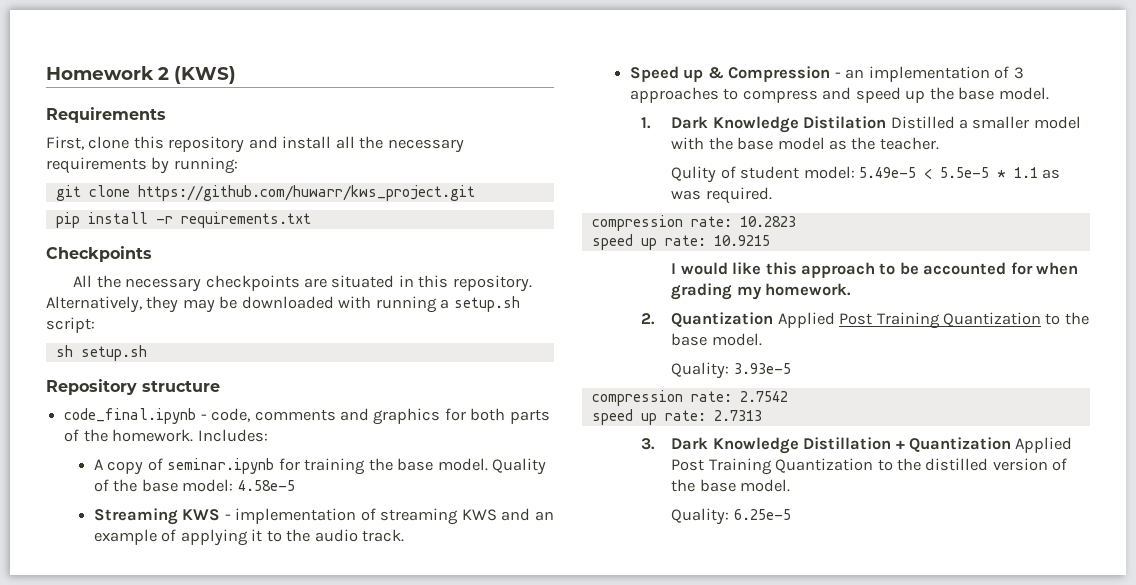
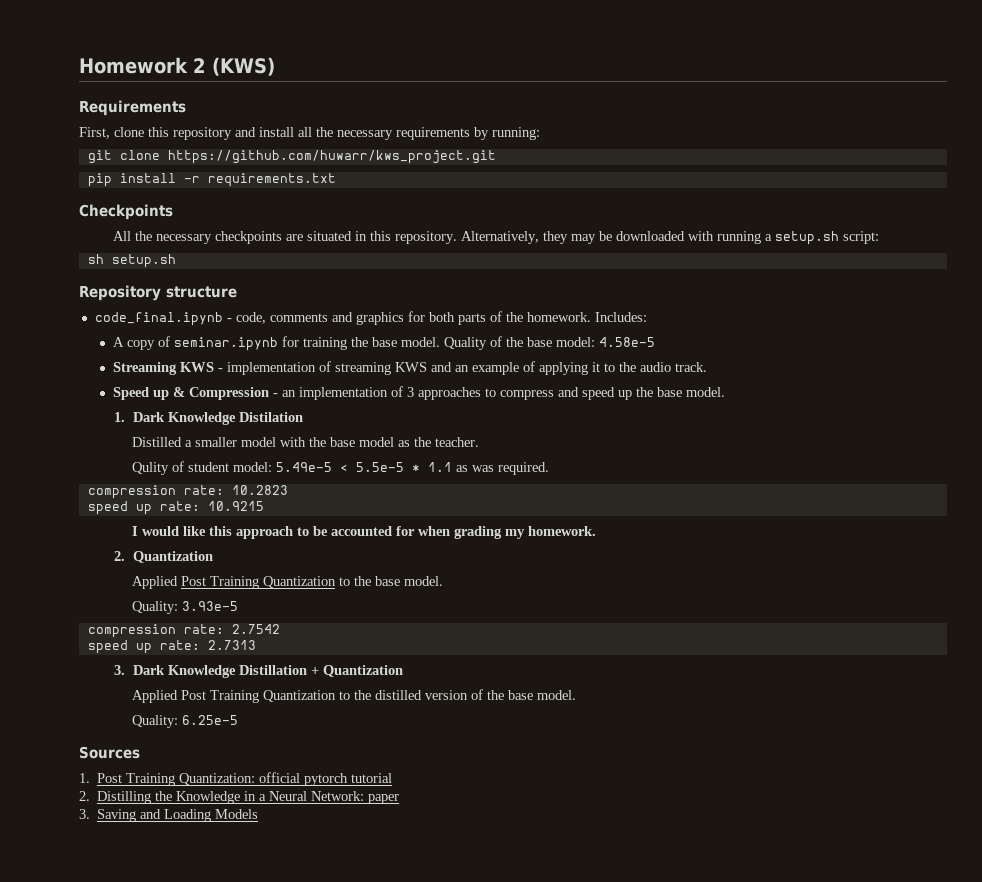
(887, 122) none -> (303, 417) //
(774, 319) none -> (213, 557) //
(1011, 444) none -> (403, 671) //
(791, 514) none -> [79,746,140,759] [79,772,393,786] [79,791,400,804] [79,809,259,822] // Sources // 1. Post Training Quantization: official pytorch tutorial // 2. Distilling the Knowledge in a Neural Network: paper // 3. Saving and Loading Models

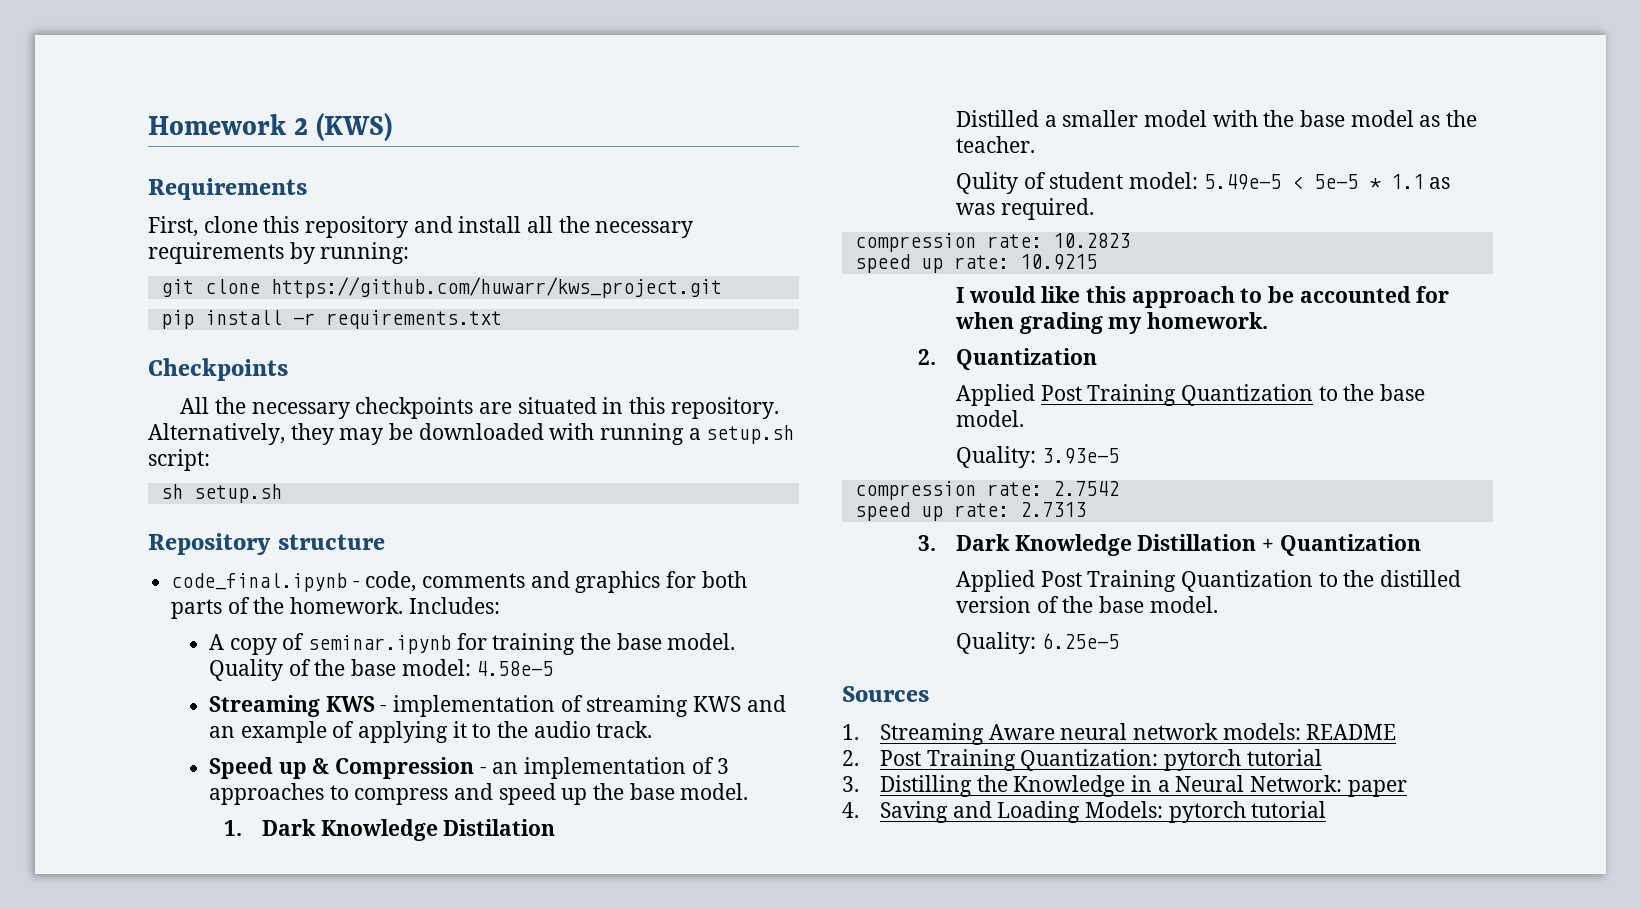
[356,462,405,472] 5.5e-5 -> [1313,174,1358,189] 5e-5
(90, 778) none -> [879,723,1397,745] [842,750,859,766] Streaming Aware neural network models: README // 2.
[259,772,301,783] official -> (1159, 760) none
[79,791,90,801] 2. -> [842,776,859,792] 3.
[79,809,90,819] 3. -> [842,802,859,818] 4.
[215,809,259,819] Models -> [1085,801,1327,823] Models: pytorch tutorial

